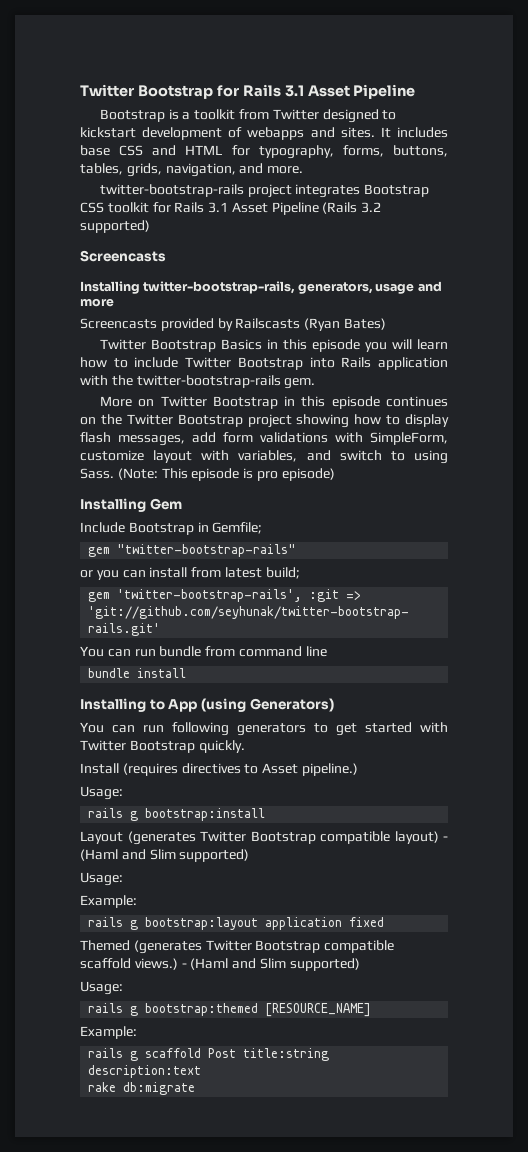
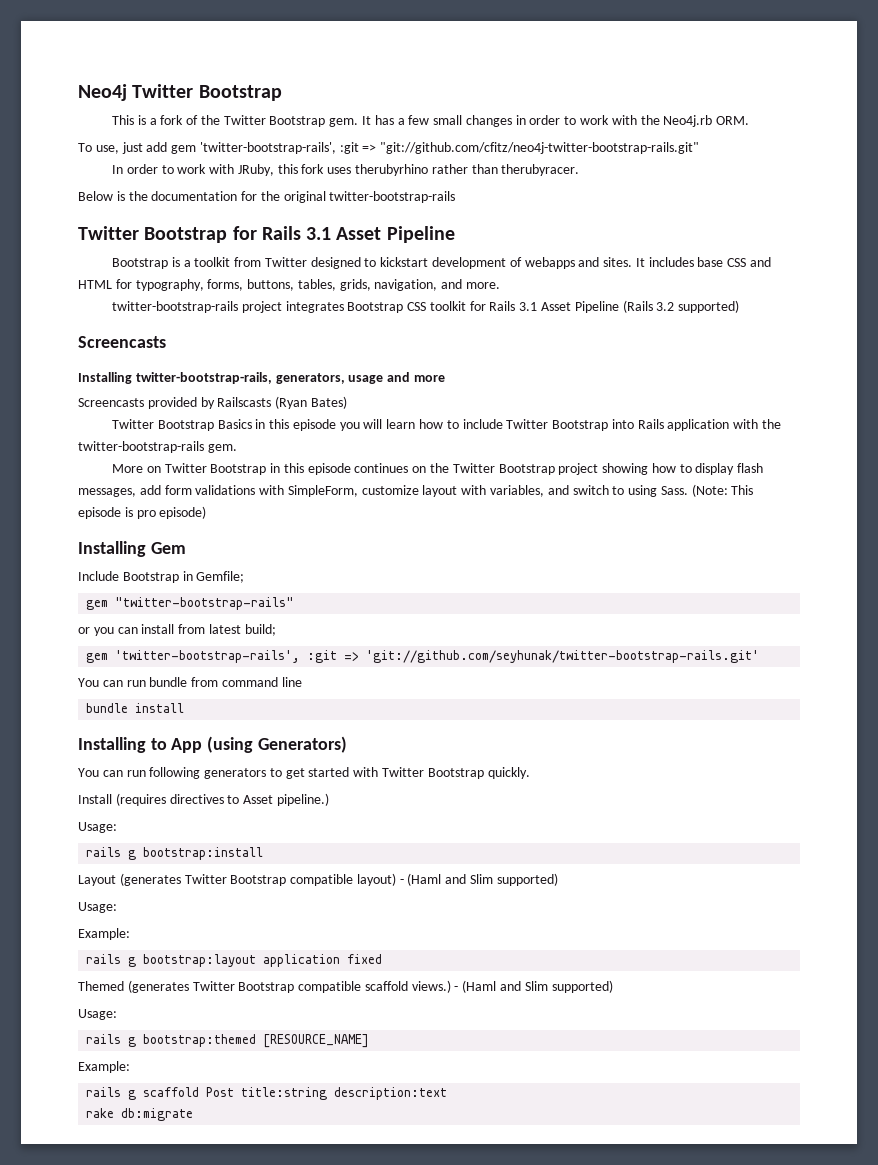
(80, 90) none -> [78,84,282,101] [111,115,750,127] [78,142,700,154] [111,164,580,176] [78,191,456,203] Neo4j Twitter Bootstrap // This is a fork of the Twitter Bootstrap gem. It has a few small changes in order to work with the Neo4j.rb ORM. // To use, just add gem 'twitter-bootstrap-rails', :git => "git://github.com/cfitz/neo4j-twitter-bootstrap-rails.git" // In order to work with JRuby, this fork uses therubyrhino rather than therubyracer. // Below is the documentation for the original twitter-bootstrap-rails //

